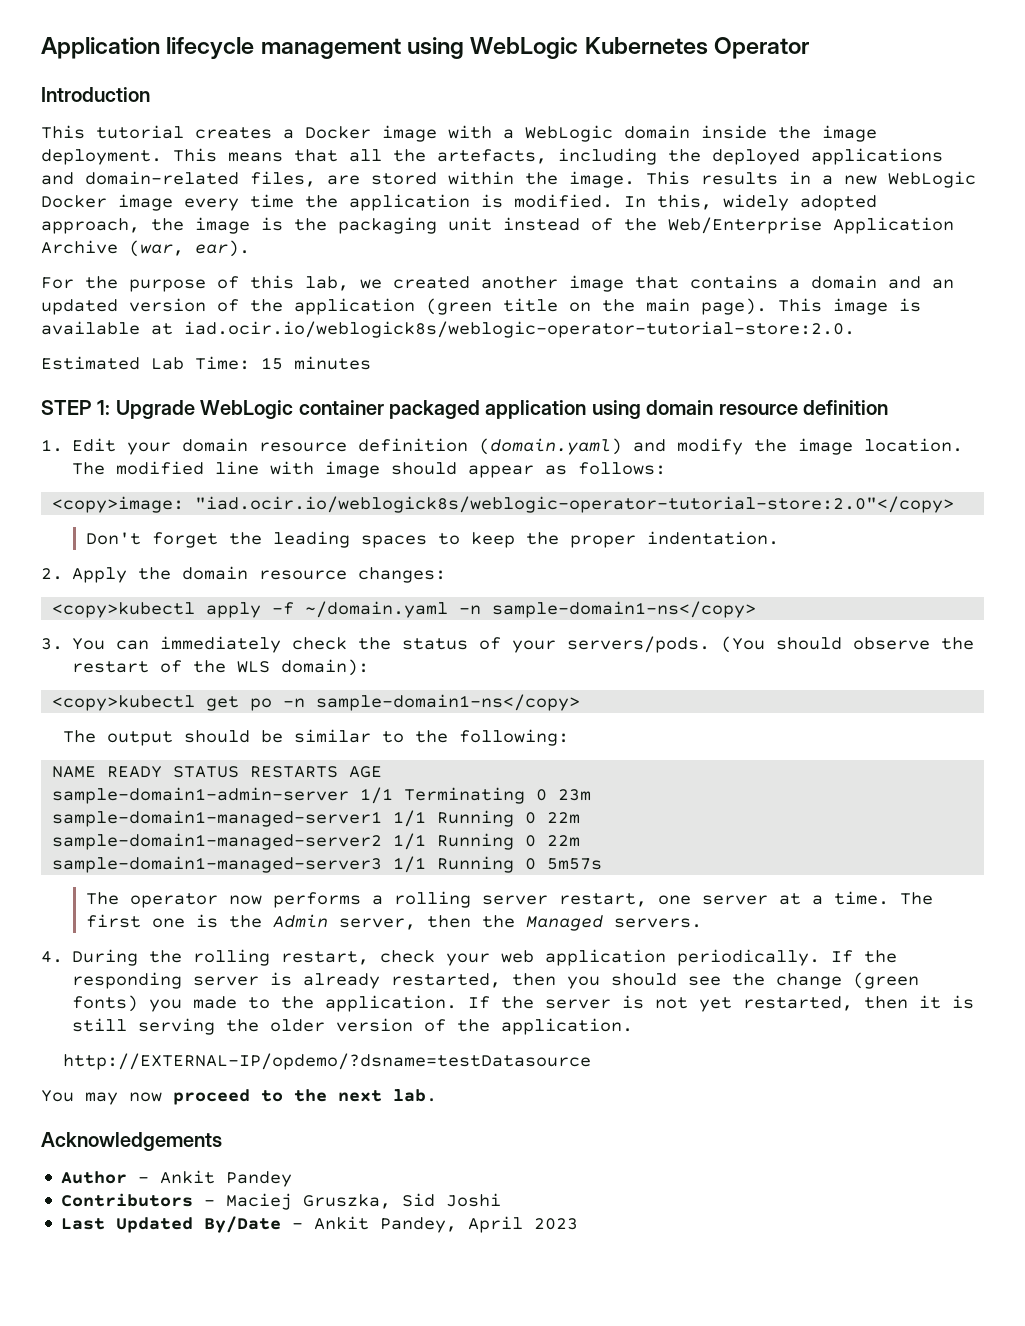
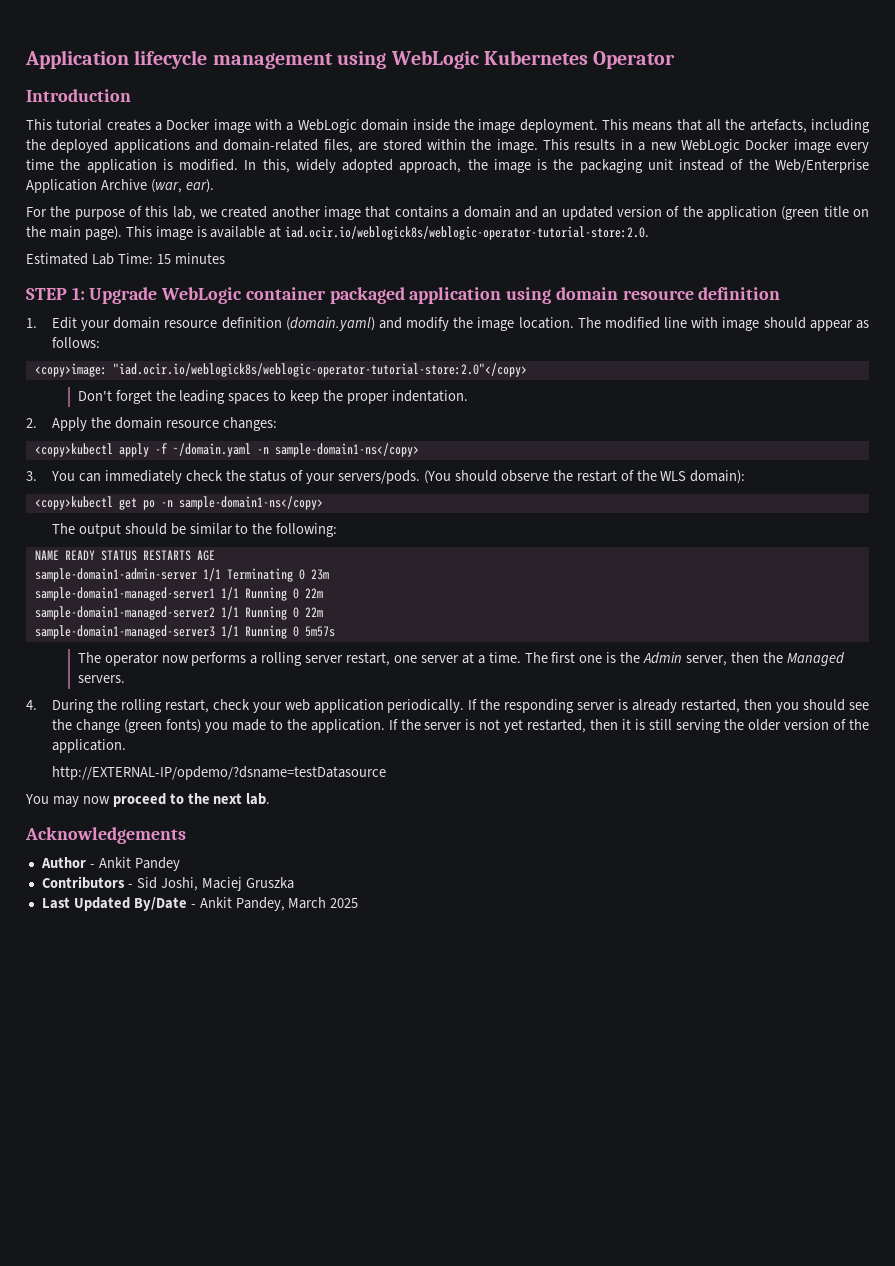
[226,1193,502,1210] Maciej Gruszka, Sid Joshi -> [136,877,294,891] Sid Joshi, Maciej Gruszka
[468,1216,579,1233] April 2023 -> [288,897,359,909] March 2025

